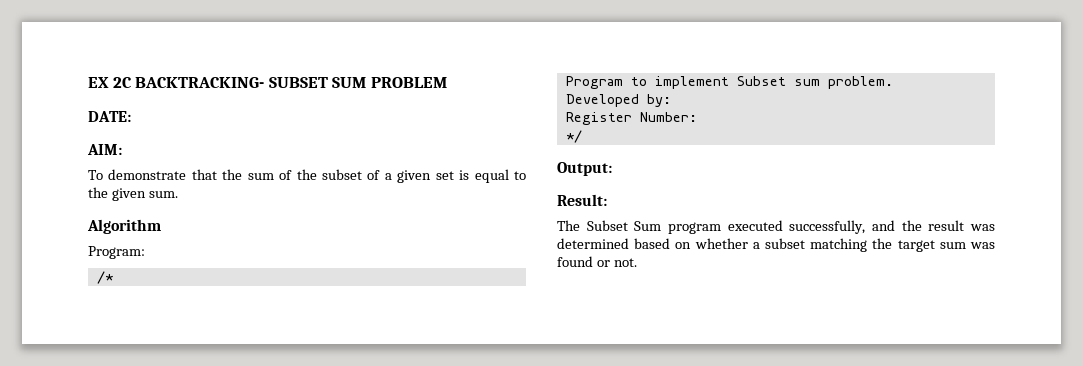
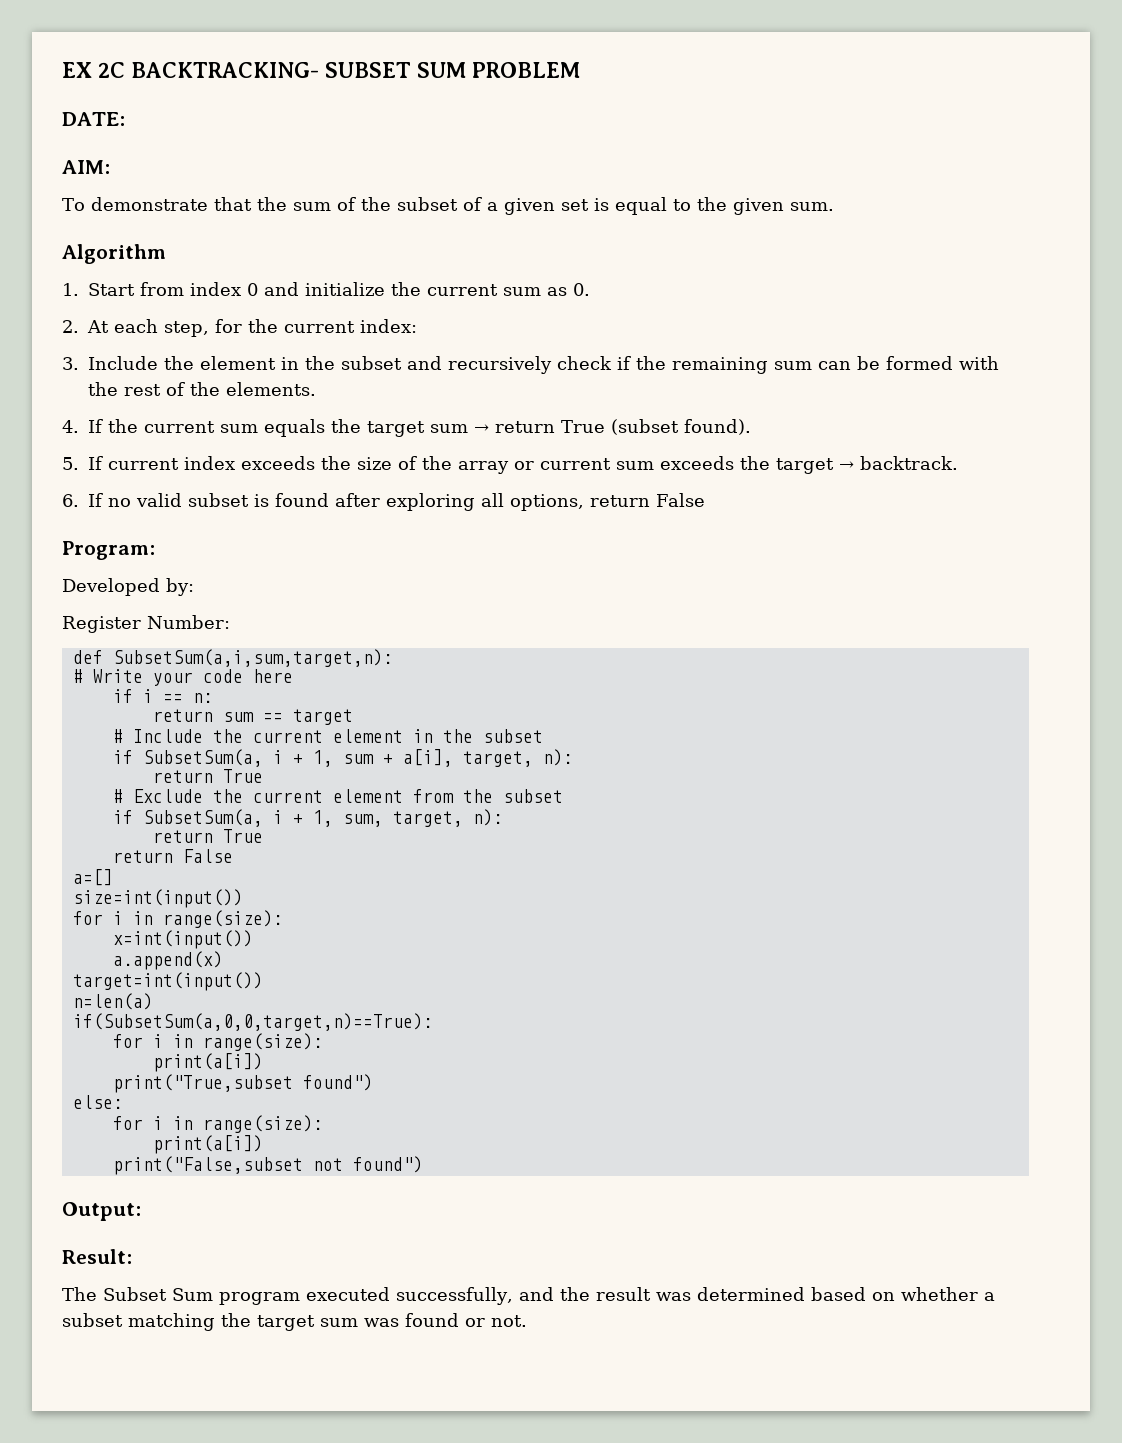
[88,246,145,259] [96,271,113,284] [565,76,893,89] [565,94,671,107] [565,112,697,125] [565,130,582,143] Program: // /* // Program to implement Subset sum problem. // Developed by: // Register Number: // */ -> [62,282,590,296] [62,319,417,337] [62,356,999,374] [88,382,316,396] [62,419,751,437] [62,456,958,474] [62,493,705,511] [62,541,155,560] [62,578,194,596] [62,615,230,633] [72,649,393,667] [72,669,293,686] [112,689,213,703] [152,709,353,725] [112,729,543,743] [112,749,573,767] [152,769,263,783] [112,789,563,803] [112,809,503,827] [152,829,263,843] [112,849,233,863] [72,869,113,886] [72,889,243,908] [72,910,283,928] [112,930,253,949] [112,951,223,970] [72,972,263,991] [72,993,153,1010] [72,1013,433,1031] [112,1033,323,1051] [152,1053,263,1072] [112,1074,373,1093] [72,1095,123,1109] [112,1115,323,1133] [152,1135,263,1154] [112,1156,423,1175] 1. Start from index 0 and initialize the current sum as 0. // 2. At each step, for the current index: // 3. Include the element in the subset and recursively check if the remaining sum can be formed with the rest of the elements. // 4. If the current sum equals the target sum → return True (subset found). // 5. If current index exceeds the size of the array or current sum exceeds the target → backtrack. // 6. If no valid subset is found after exploring all options, return False // Program: // Developed by: // Register Number: // def SubsetSum(a,i,sum,target,n): // # Write your code here // if i == n: // return sum == target // # Include the current element in the subset // if SubsetSum(a, i + 1, sum + a[i], target, n): // return True // # Exclude the current element from the subset // if SubsetSum(a, i + 1, sum, target, n): // return True // return False // a=[] // size=int(input()) // for i in range(size): // x=int(input()) // a.append(x) // target=int(input()) // n=len(a) // if(SubsetSum(a,0,0,target,n)==True): // for i in range(size): // print(a[i]) // print("True,subset found") // else: // for i in range(size): // print(a[i]) // print("False,subset not found")

